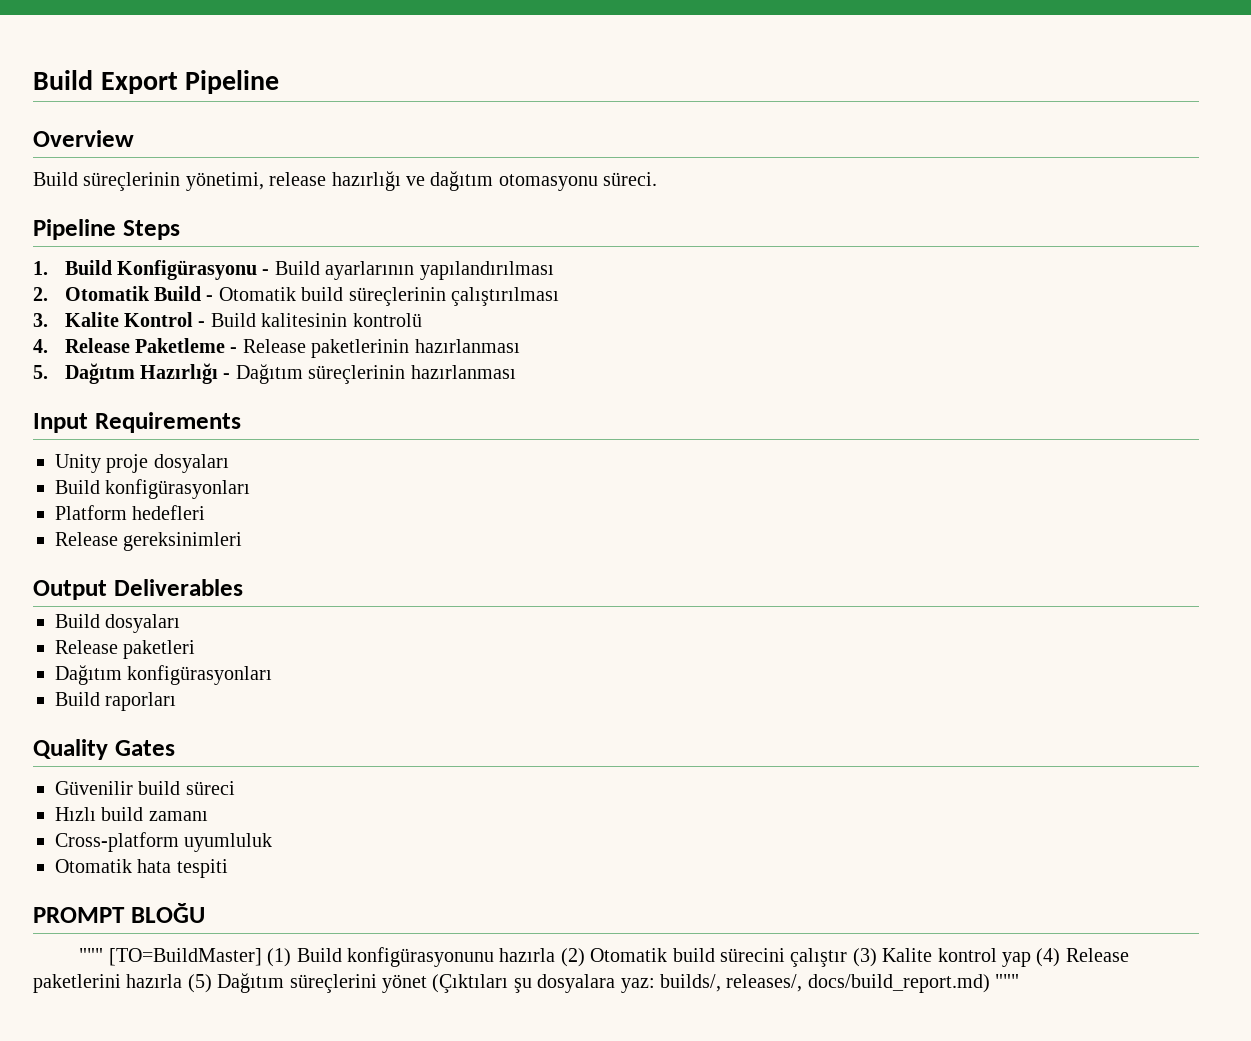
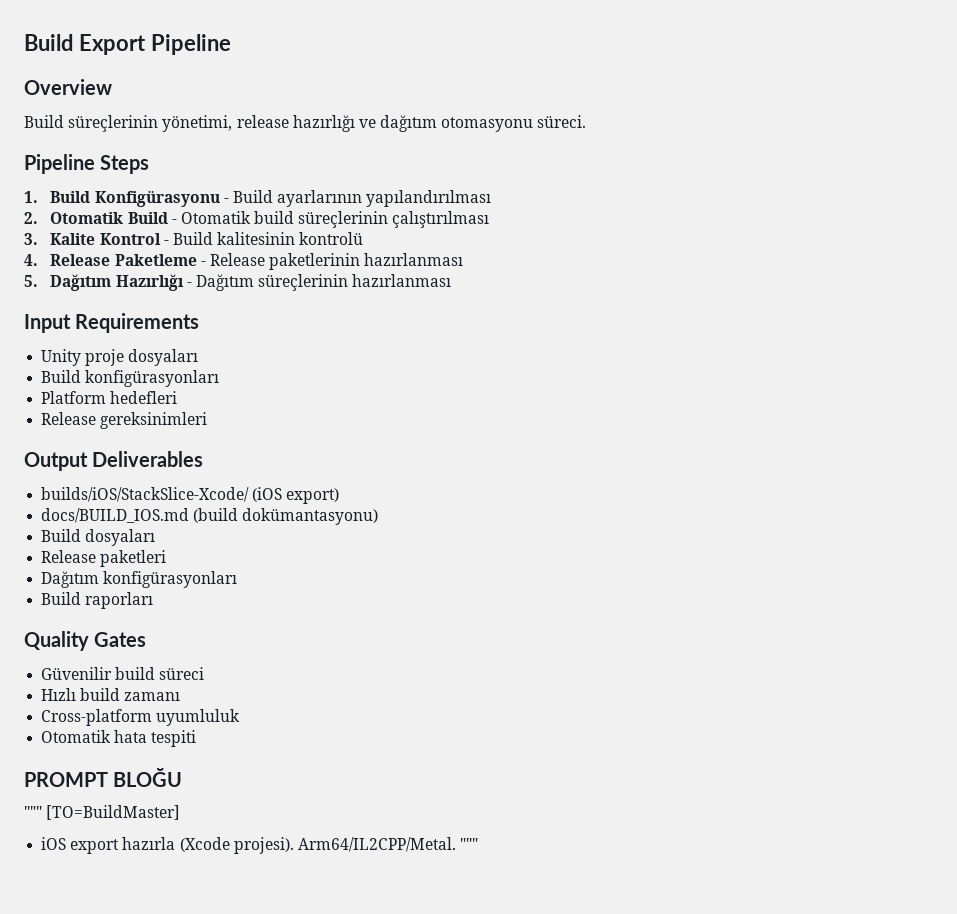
(243, 587) none -> [41,487,340,504] [41,508,379,525] // builds/iOS/StackSlice-Xcode/ (iOS export) // docs/BUILD_IOS.md (build dokümantasyonu)
[267,947,1129,967] [33,973,990,993] (1) Build konfigürasyonunu hazırla (2) Otomatik build sürecini çalıştır (3) Kalite kontrol yap (4) Release paketlerini hazırla (5) Dağıtım süreçlerini yönet (Çıktıları şu dosyalara yaz: builds/, releases/, docs/build_report.md) -> [41,837,456,854] // iOS export hazırla (Xcode projesi). Arm64/IL2CPP/Metal.

